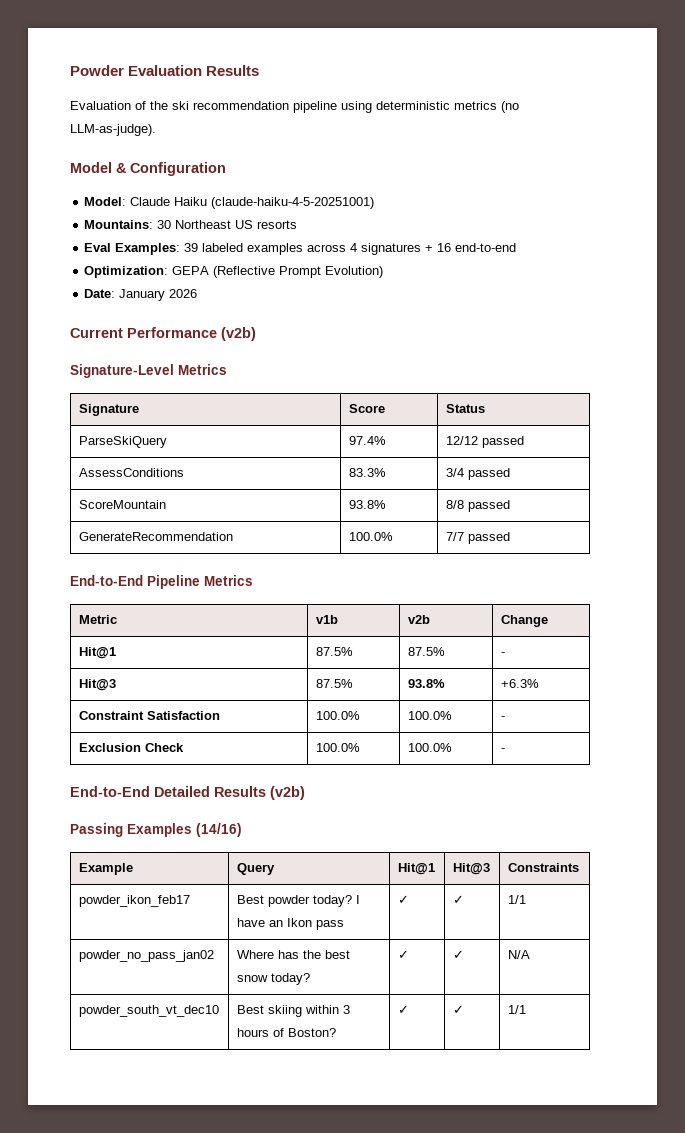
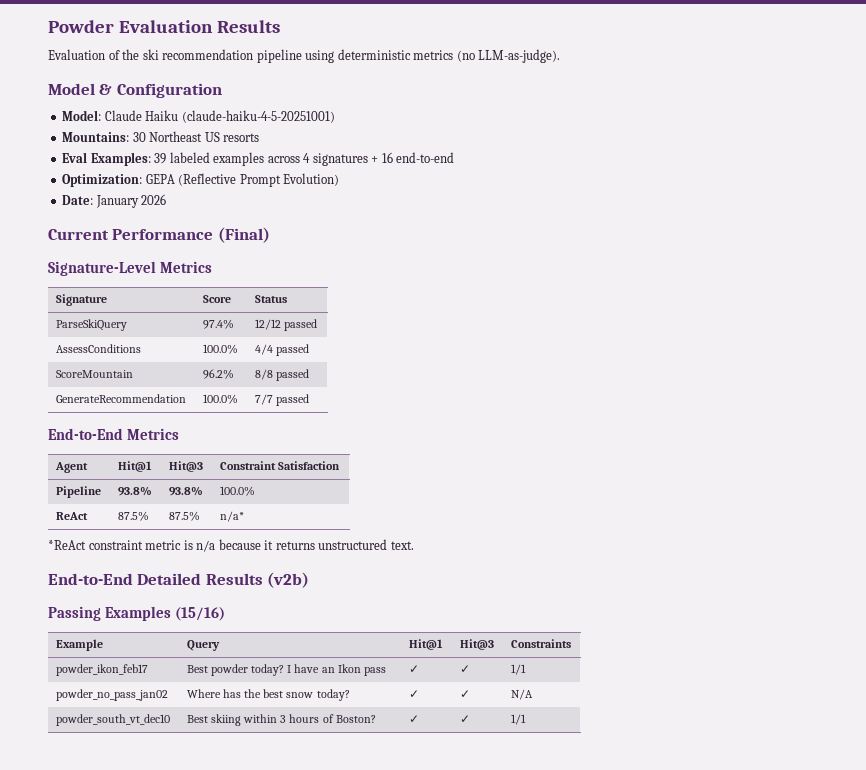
[221,327,256,341] (v2b) -> [217,227,270,243] (Final)
[348,468,386,477] [445,468,464,477] 83.3% | 3/4 -> [203,344,239,354] [255,344,274,355] 100.0% | 4/4
[348,500,386,509] 93.8% -> [203,369,235,379] 96.2%
[147,575,253,589] [78,615,117,624] [315,615,338,624] [407,615,430,624] [500,615,548,627] [78,647,116,659] [315,647,353,656] [407,647,445,656] [500,652,505,656] [78,679,116,691] [315,679,353,688] [407,679,445,688] [500,679,539,688] [78,711,220,720] [315,711,360,720] [407,711,452,720] [500,716,505,720] [78,743,184,752] [315,743,360,752] [407,743,452,752] [500,748,505,752] Pipeline Metrics // Metric | v1b | v2b | Change // Hit@1 | 87.5% | 87.5% | - // Hit@3 | 87.5% | 93.8% | +6.3% // Constraint Satisfaction | 100.0% | 100.0% | - // Exclusion Check | 100.0% | 100.0% | - -> [126,428,179,440] [55,462,89,473] [118,461,153,472] [169,461,204,472] [220,461,341,470] [56,486,102,498] [118,486,153,496] [169,486,204,496] [220,486,256,496] [56,512,89,520] [118,511,150,521] [169,511,201,521] [220,511,245,522] [48,539,414,552] Metrics // Agent | Hit@1 | Hit@3 | Constraint Satisfaction // Pipeline | 93.8% | 93.8% | 100.0% // ReAct | 87.5% | 87.5% | n/a* // *ReAct constraint metric is n/a because it returns unstructured text.
[196,823,242,837] (14/16) -> [174,607,225,621] (15/16)

